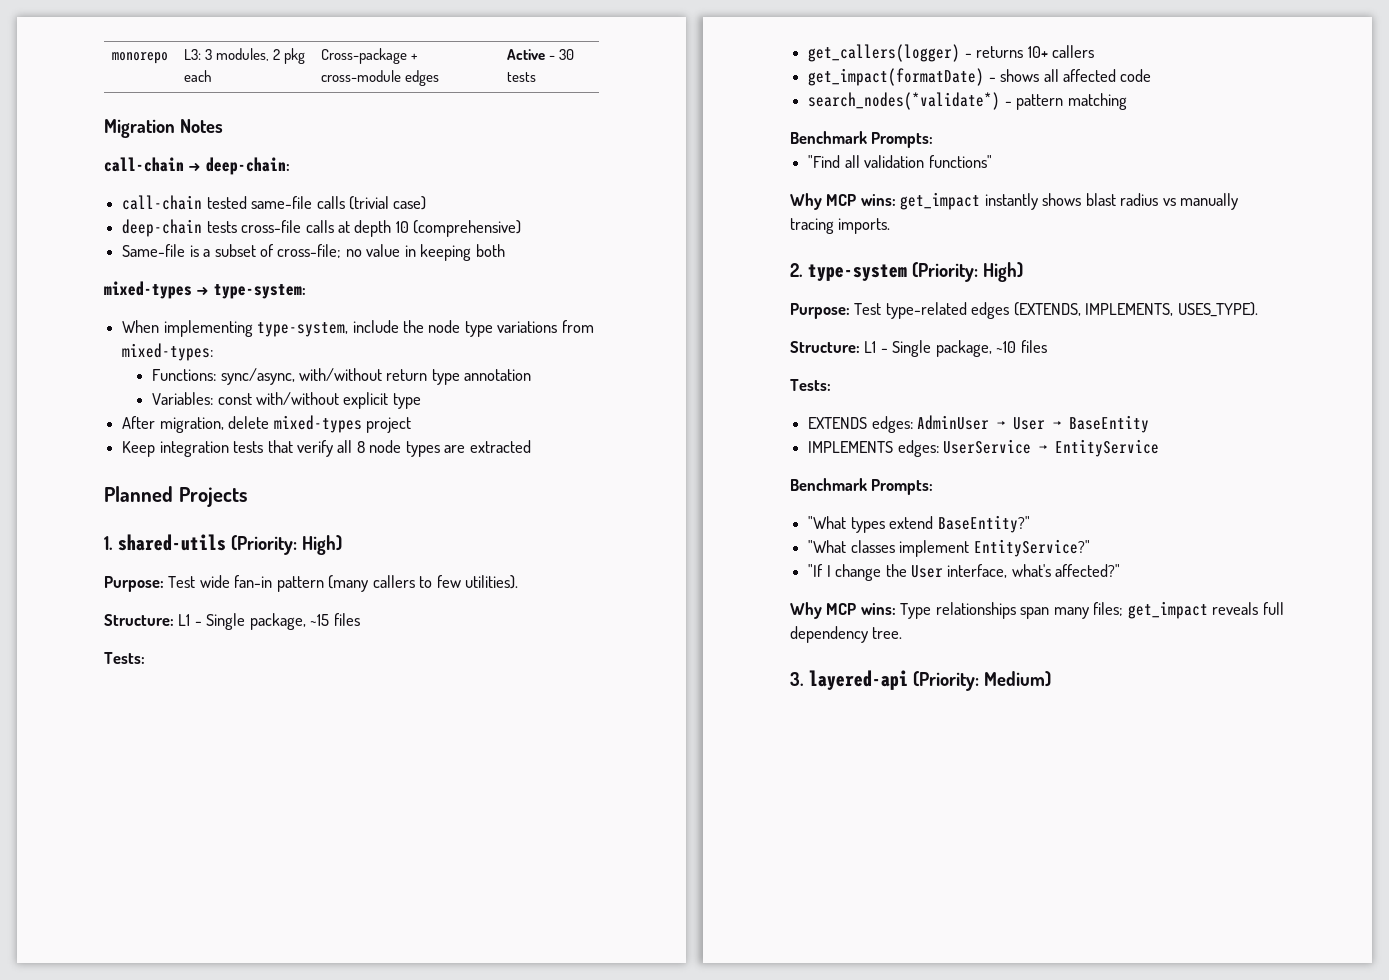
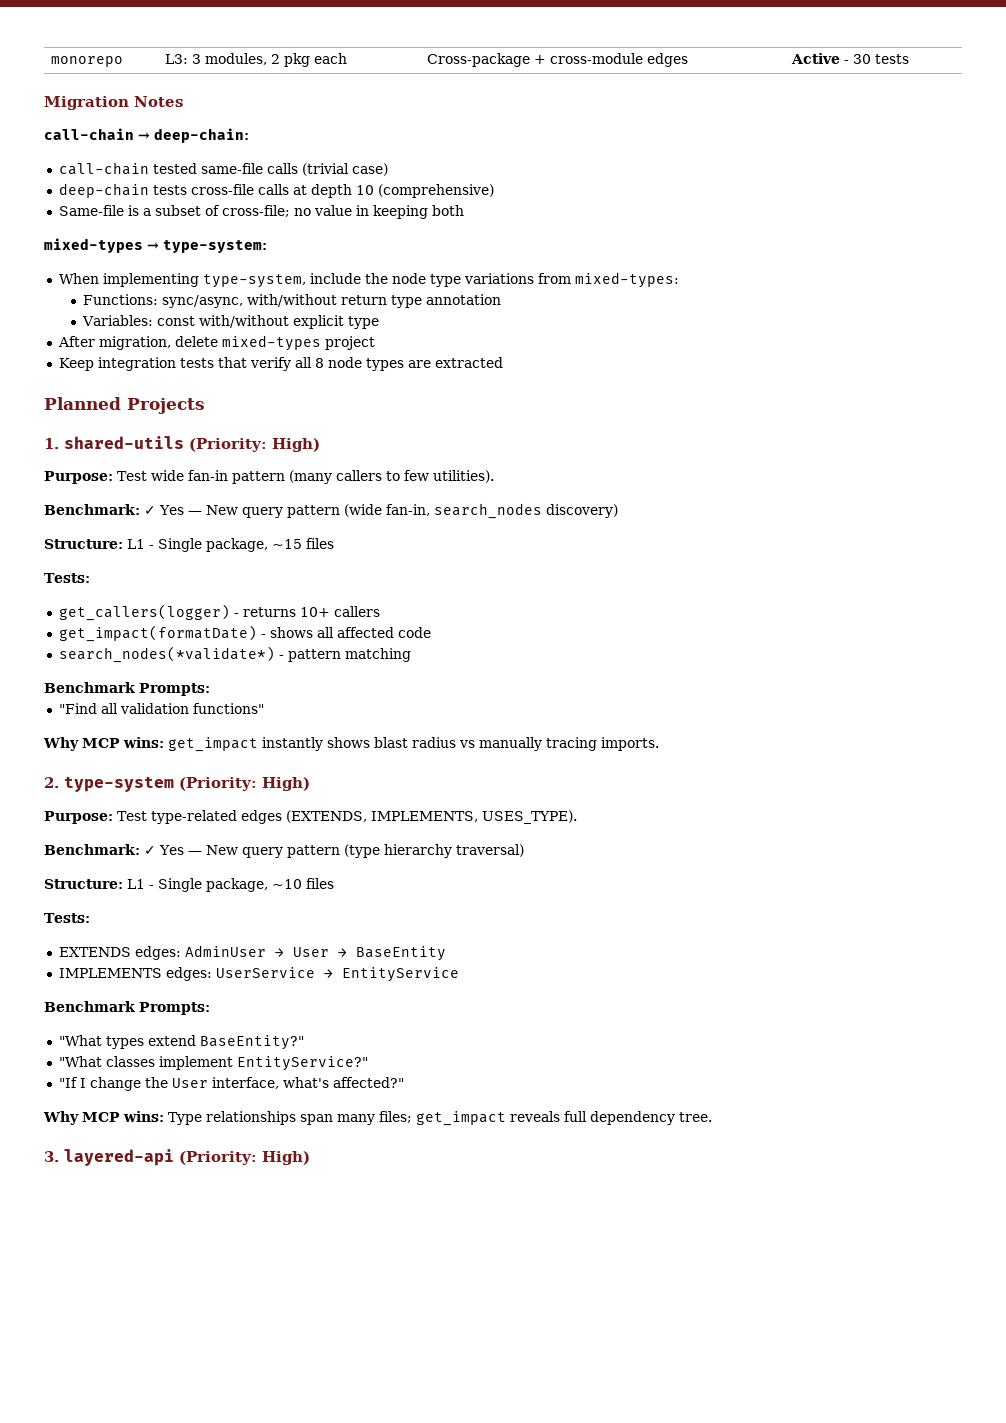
(519, 582) none -> [44,503,618,519] // Benchmark: ✓ Yes — New query pattern (wide fan-in, search_nodes discovery)
(1258, 309) none -> [44,844,524,858] // Benchmark: ✓ Yes — New query pattern (type hierarchy traversal)
[983,671,1051,687] Medium) -> [262,1151,310,1165] High)

